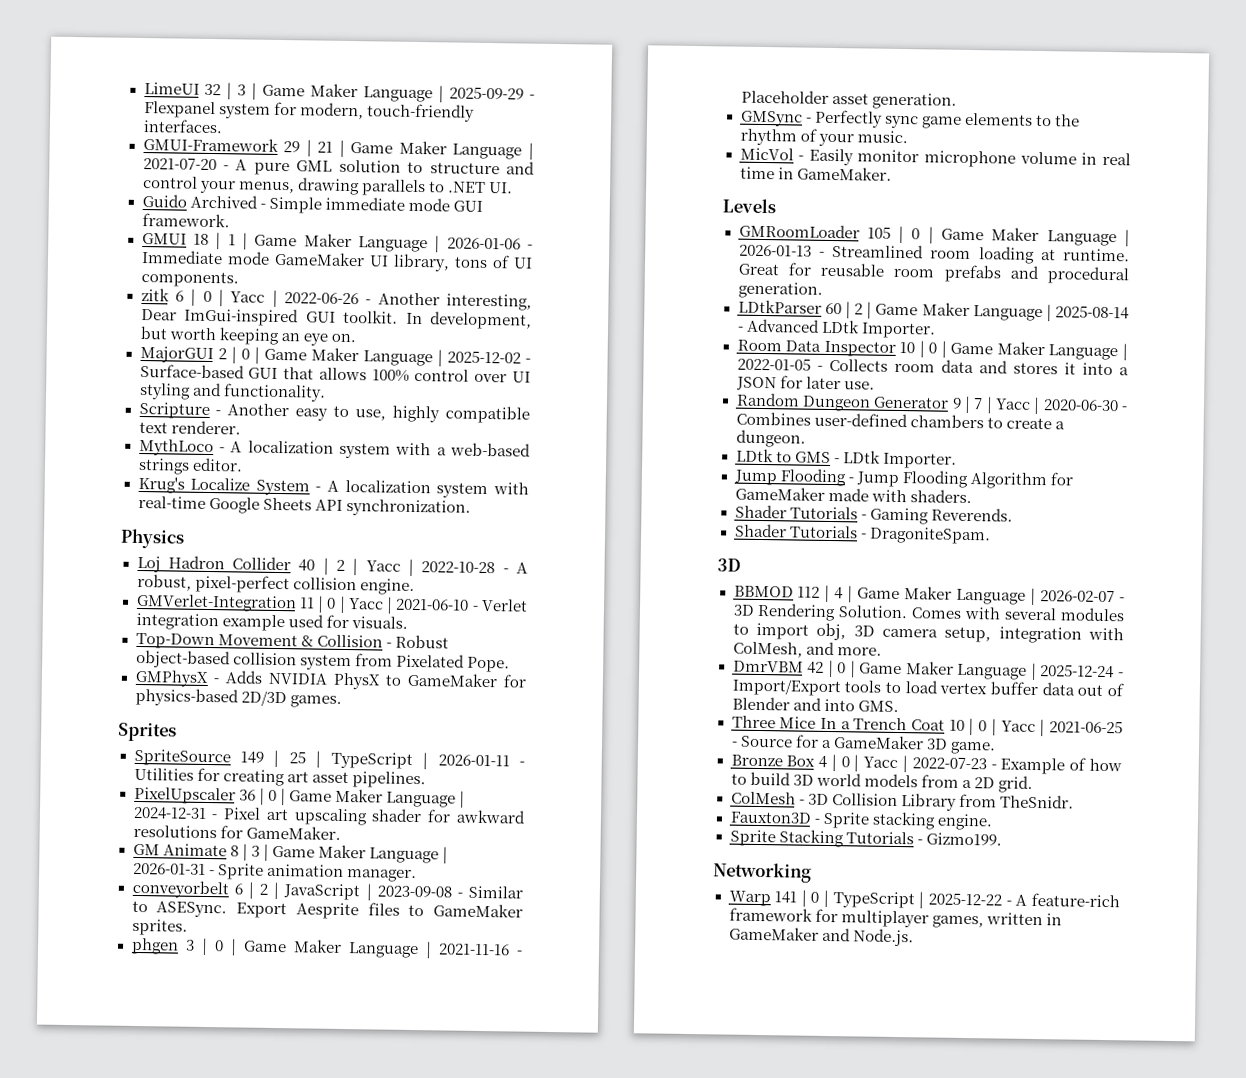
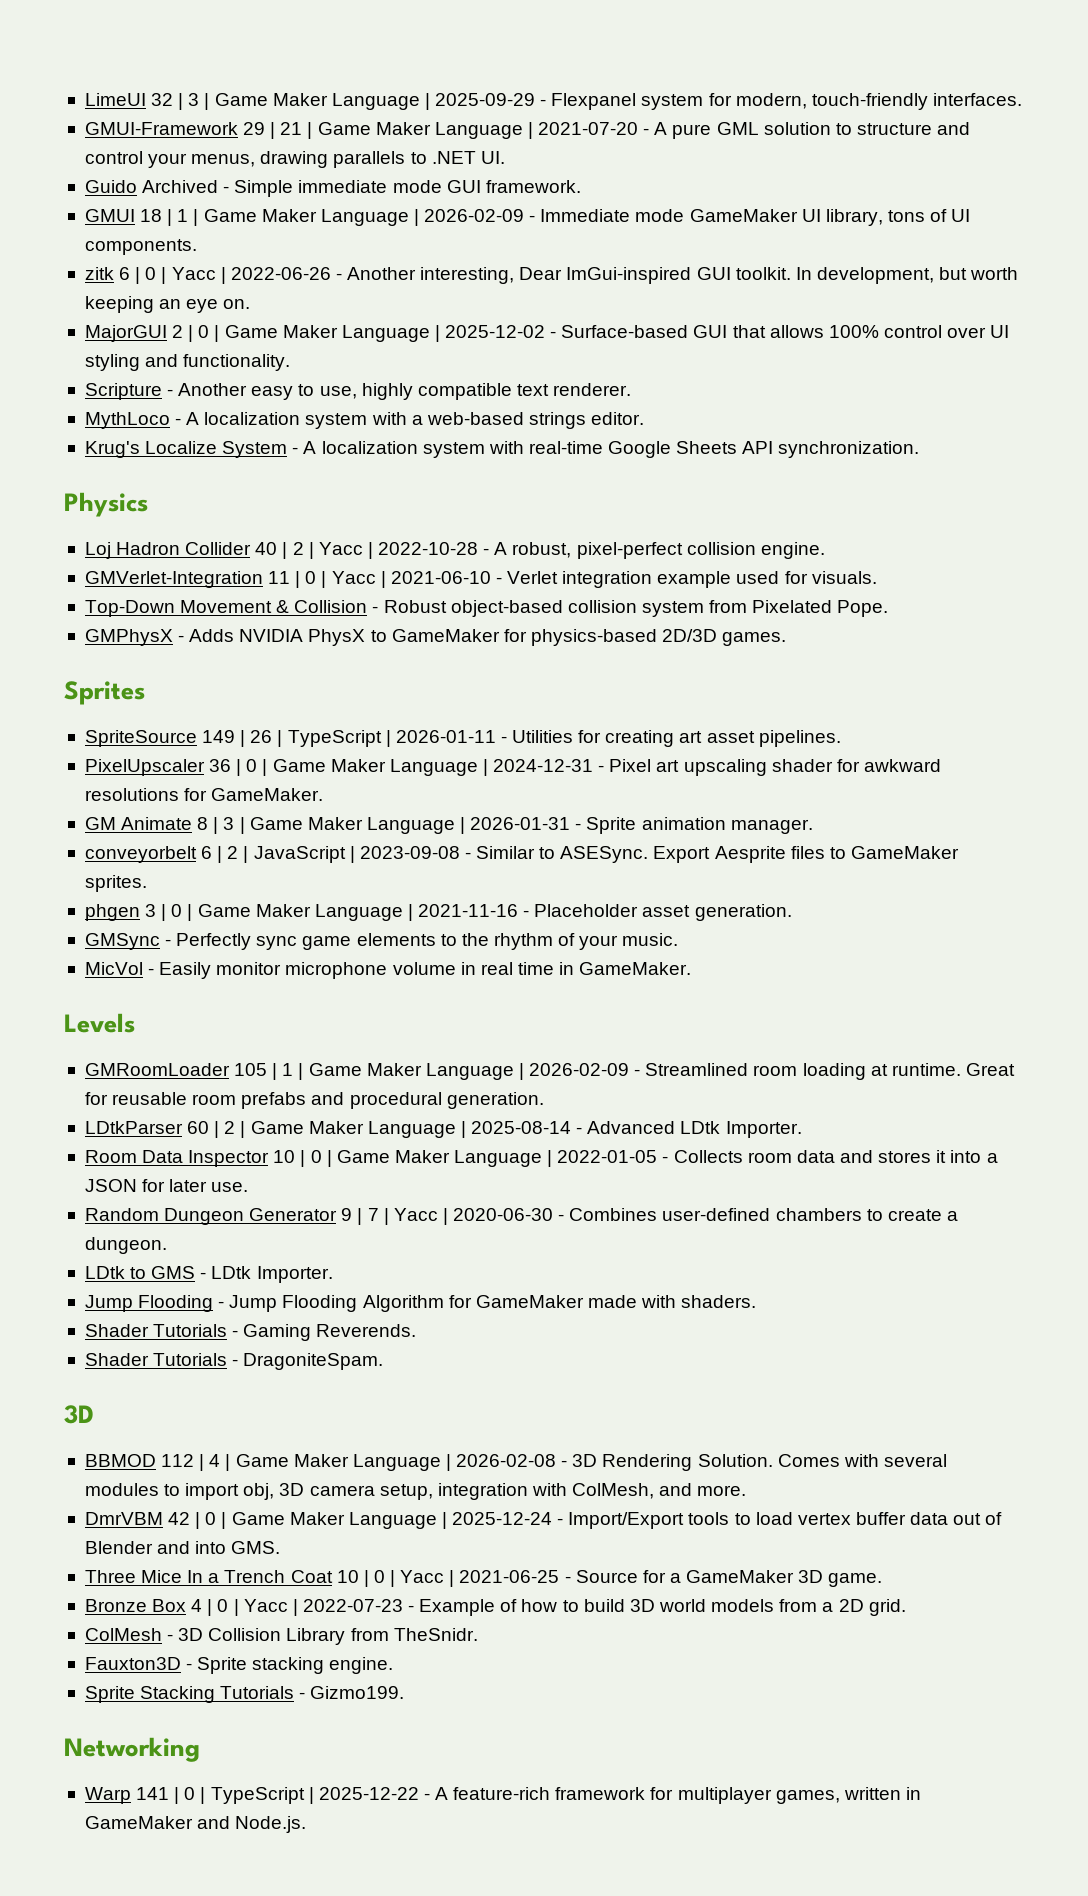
[446,237,521,250] 2026-01-06 -> [424,209,525,222] 2026-02-09
[288,751,306,764] 25 -> [250,730,273,743] 26
[911,226,1130,247] [738,244,812,257] 0 | Game Maker Language | 2026-01-13 -> [282,1063,630,1080] 1 | Game Maker Language | 2026-02-09
[1040,590,1116,603] 2026-02-07 -> [456,1454,557,1467] 2026-02-08

